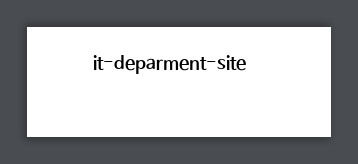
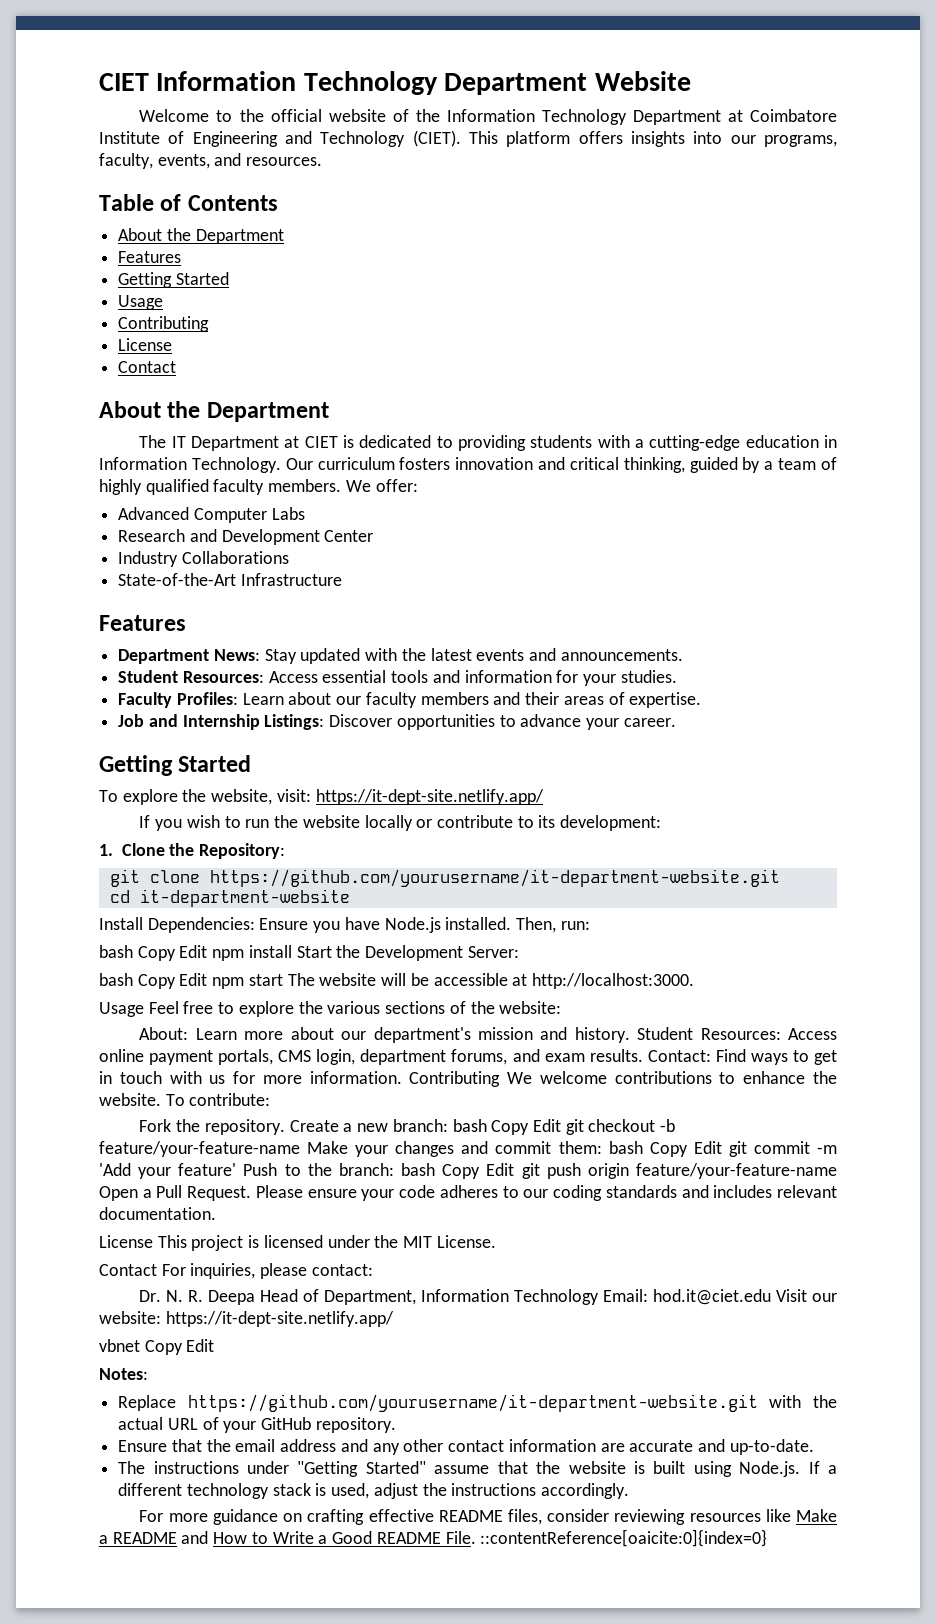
[93,55,246,74] it-deparment-site -> [99,71,691,95] [139,109,838,125] [99,130,838,147] [99,153,323,169] [99,194,278,211] [118,228,284,244] [118,251,182,263] [118,272,229,288] [118,295,164,310] [118,316,210,332] [118,338,173,351] [118,361,177,373] [99,401,329,422] [139,435,838,451] [99,457,837,473] [99,479,418,495] [118,507,305,523] [118,529,374,545] [118,551,289,567] [118,573,342,586] [99,615,186,631] [118,648,683,664] [118,670,677,686] [118,692,702,708] [118,714,676,730] [99,755,252,776] [99,789,544,805] [139,815,662,831] [99,843,286,859] [109,869,780,887] [109,889,350,907] [99,917,590,933] [99,945,519,961] [99,973,694,989] [99,1001,562,1017] [139,1027,837,1043] [99,1049,837,1065] [99,1071,837,1087] [99,1093,271,1106] [139,1119,676,1135] [99,1141,838,1157] [99,1163,837,1179] [99,1185,838,1201] [99,1207,216,1220] [99,1235,496,1251] [99,1263,373,1279] [139,1289,838,1305] [99,1311,394,1327] [99,1339,215,1355] [99,1368,148,1380] [118,1394,837,1412] [118,1417,396,1433] [118,1439,814,1455] [118,1461,838,1477] [118,1483,630,1499] [139,1509,838,1525] [99,1529,768,1547] CIET Information Technology Department Website // Welcome to the official website of the Information Technology Department at Coimbatore Institute of Engineering and Technology (CIET). This platform offers insights into our programs, faculty, events, and resources. // Table of Contents // About the Department // Features // Getting Started // Usage // Contributing // License // Contact // About the Department // The IT Department at CIET is dedicated to providing students with a cutting-edge education in Information Technology. Our curriculum fosters innovation and critical thinking, guided by a team of highly qualified faculty members. We offer: // Advanced Computer Labs // Research and Development Center // Industry Collaborations // State-of-the-Art Infrastructure // Features // Department News: Stay updated with the latest events and announcements. // Student Resources: Access essential tools and information for your studies. // Faculty Profiles: Learn about our faculty members and their areas of expertise. // Job and Internship Listings: Discover opportunities to advance your career. // Getting Started // To explore the website, visit: https://it-dept-site.netlify.app/ // If you wish to run the website locally or contribute to its development: // 1. Clone the Repository: // git clone https://github.com/yourusername/it-department-website.git // cd it-department-website // Install Dependencies: Ensure you have Node.js installed. Then, run: // bash Copy Edit npm install Start the Development Server: // bash Copy Edit npm start The website will be accessible at http://localhost:3000. // Usage Feel free to explore the various sections of the website: // About: Learn more about our department's mission and history. Student Resources: Access online payment portals, CMS login, department forums, and exam results. Contact: Find ways to get in touch with us for more information. Contributing We welcome contributions to enhance the website. To contribute: // Fork the repository. Create a new branch: bash Copy Edit git checkout -b feature/your-feature-name Make your changes and commit them: bash Copy Edit git commit -m 'Add your feature' Push to the branch: bash Copy Edit git push origin feature/your-feature-name Open a Pull Request. Please ensure your code adheres to our coding standards and includes relevant documentation. // License This project is licensed under the MIT License. // Contact For inquiries, please contact: // Dr. N. R. Deepa Head of Department, Information Technology Email: hod.it@ciet.edu Visit our website: https://it-dept-site.netlify.app/ // vbnet Copy Edit // Notes: // Replace https://github.com/yourusername/it-department-website.git with the actual URL of your GitHub repository. // Ensure that the email address and any other contact information are accurate and up-to-date. // The instructions under "Getting Started" assume that the website is built using Node.js. If a different technology stack is used, adjust the instructions accordingly. // For more guidance on crafting effective README files, consider reviewing resources like Make a README and How to Write a Good README File. ::contentReference[oaicite:0]{index=0}

